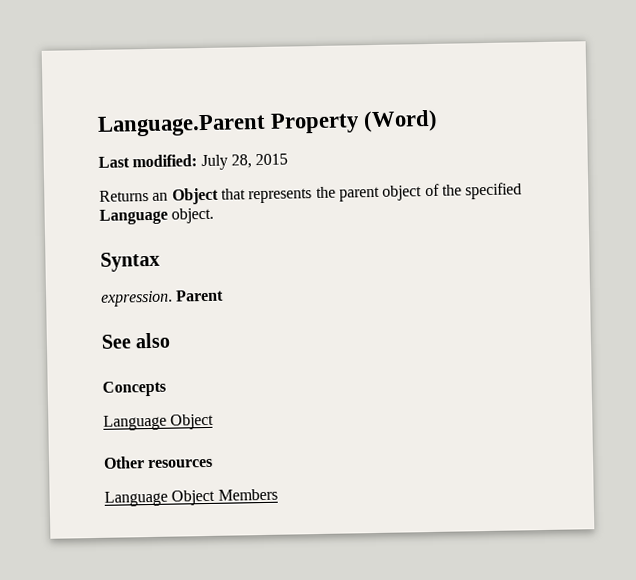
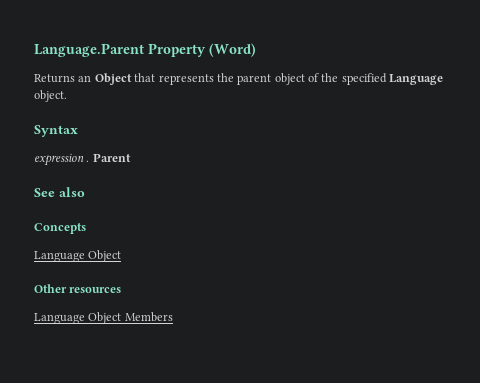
[98,153,289,171] // Last modified: July 28, 2015 -> (256, 50) none
[100,290,173,307] expression. -> [34,153,90,166] expression .

